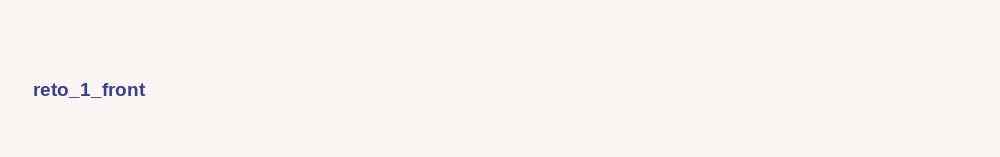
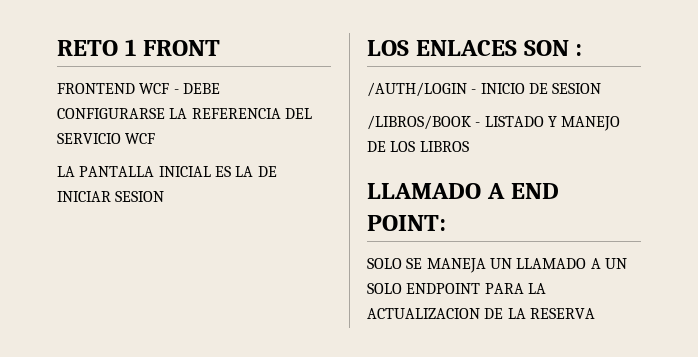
[33,83,146,98] reto_1_front -> [57,39,220,56] [57,83,220,94] [57,108,312,119] [57,133,156,144] [57,166,277,177] [57,191,165,202] [367,40,583,56] [367,82,602,97] [367,115,621,131] [367,141,469,152] [367,183,559,199] [367,215,446,231] [367,258,627,273] [367,283,546,294] [367,308,595,319] RETO 1 FRONT // FRONTEND WCF - DEBE CONFIGURARSE LA REFERENCIA DEL SERVICIO WCF // LA PANTALLA INICIAL ES LA DE INICIAR SESION // LOS ENLACES SON : // /AUTH/LOGIN - INICIO DE SESION // /LIBROS/BOOK - LISTADO Y MANEJO DE LOS LIBROS // LLAMADO A END POINT: // SOLO SE MANEJA UN LLAMADO A UN SOLO ENDPOINT PARA LA ACTUALIZACION DE LA RESERVA

